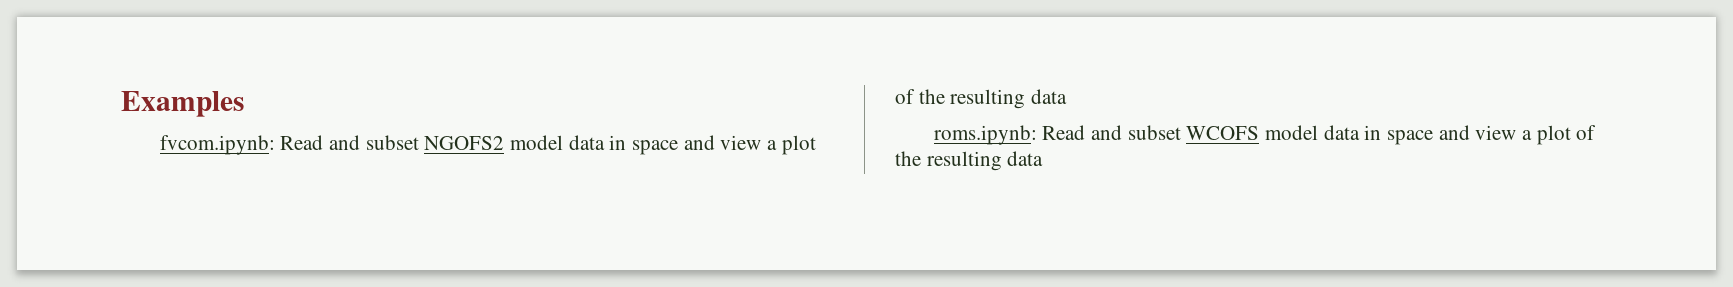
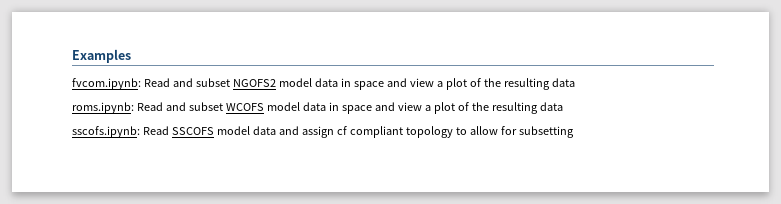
(1044, 158) none -> [72,126,574,138] // sscofs.ipynb: Read SSCOFS model data and assign cf compliant topology to allow for subsetting

